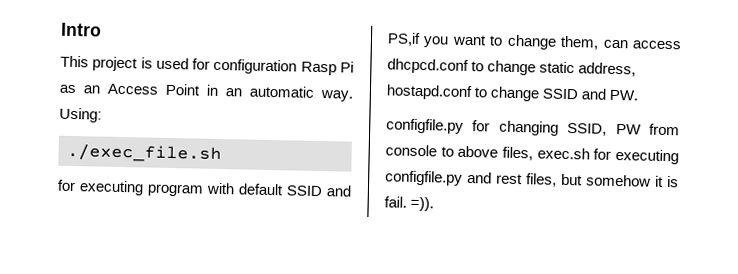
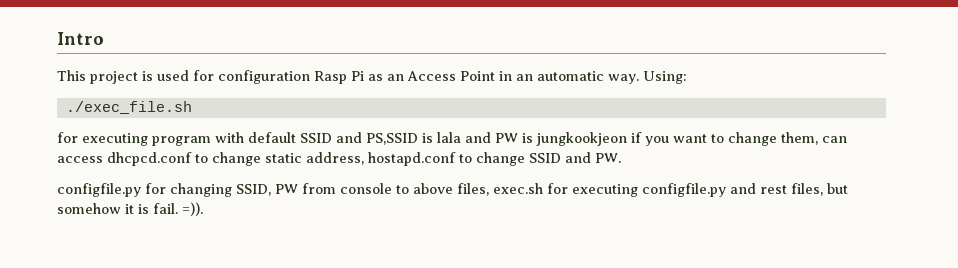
[387,32,421,47] PS,if -> [366,132,642,146] PS,SSID is lala and PW is jungkookjeon if

